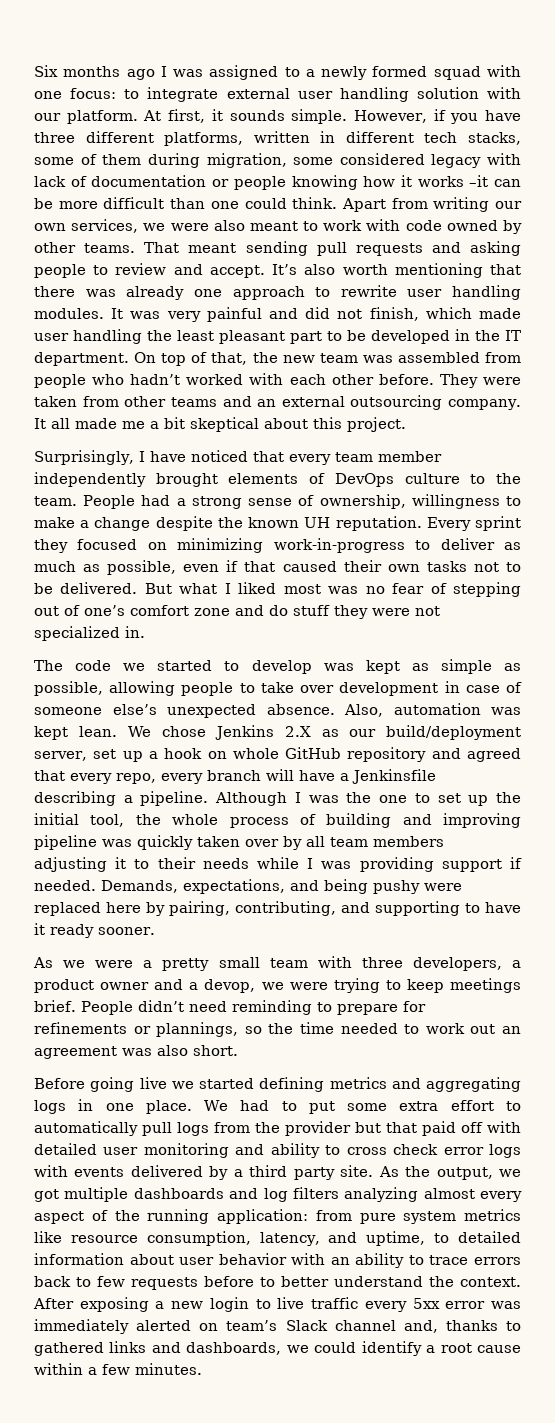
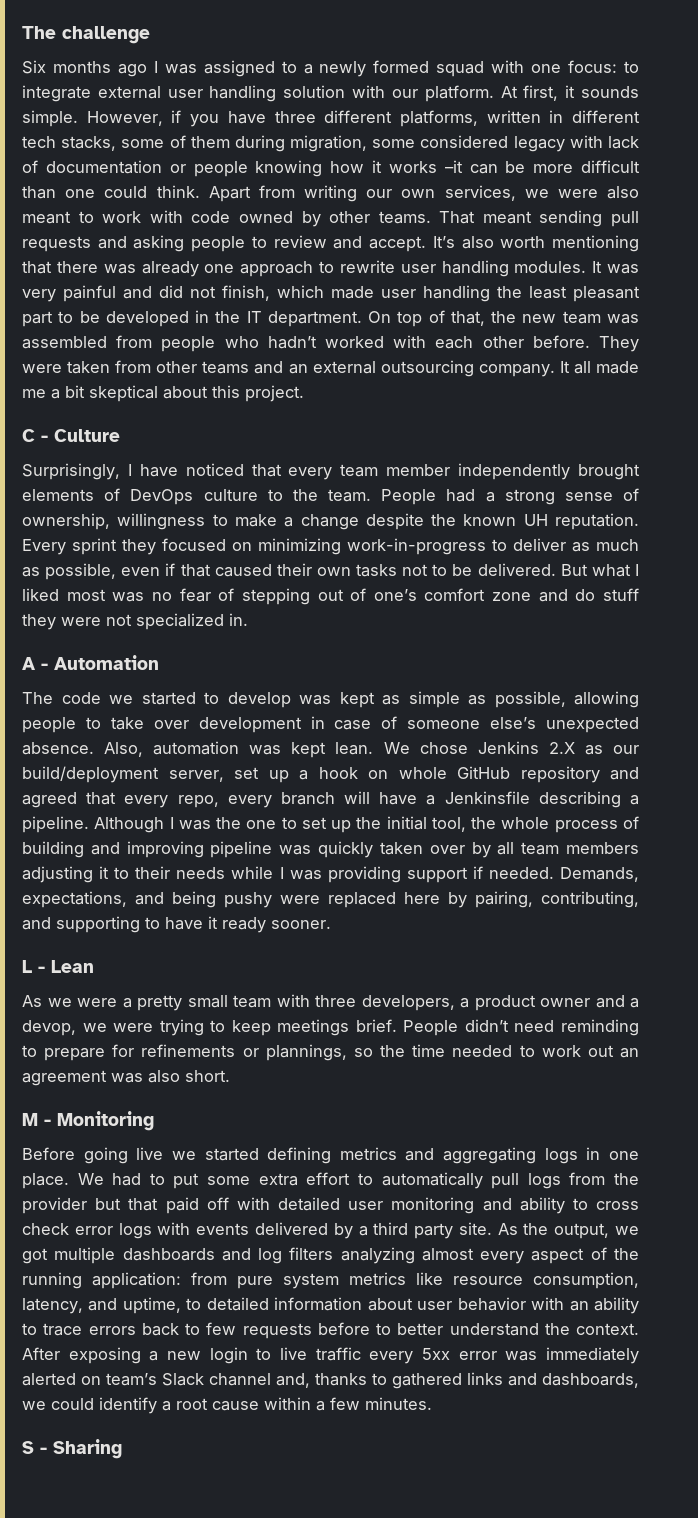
(34, 71) none -> [22,26,150,44] The challenge //
(406, 424) none -> [22,429,120,442] // C - Culture
(145, 632) none -> [22,655,159,670] // A - Automation
(155, 931) none -> [22,960,94,973] // L - Lean
(238, 1050) none -> [22,1111,154,1131] // M - Monitoring
(202, 1369) none -> [22,1439,122,1459] // S - Sharing

